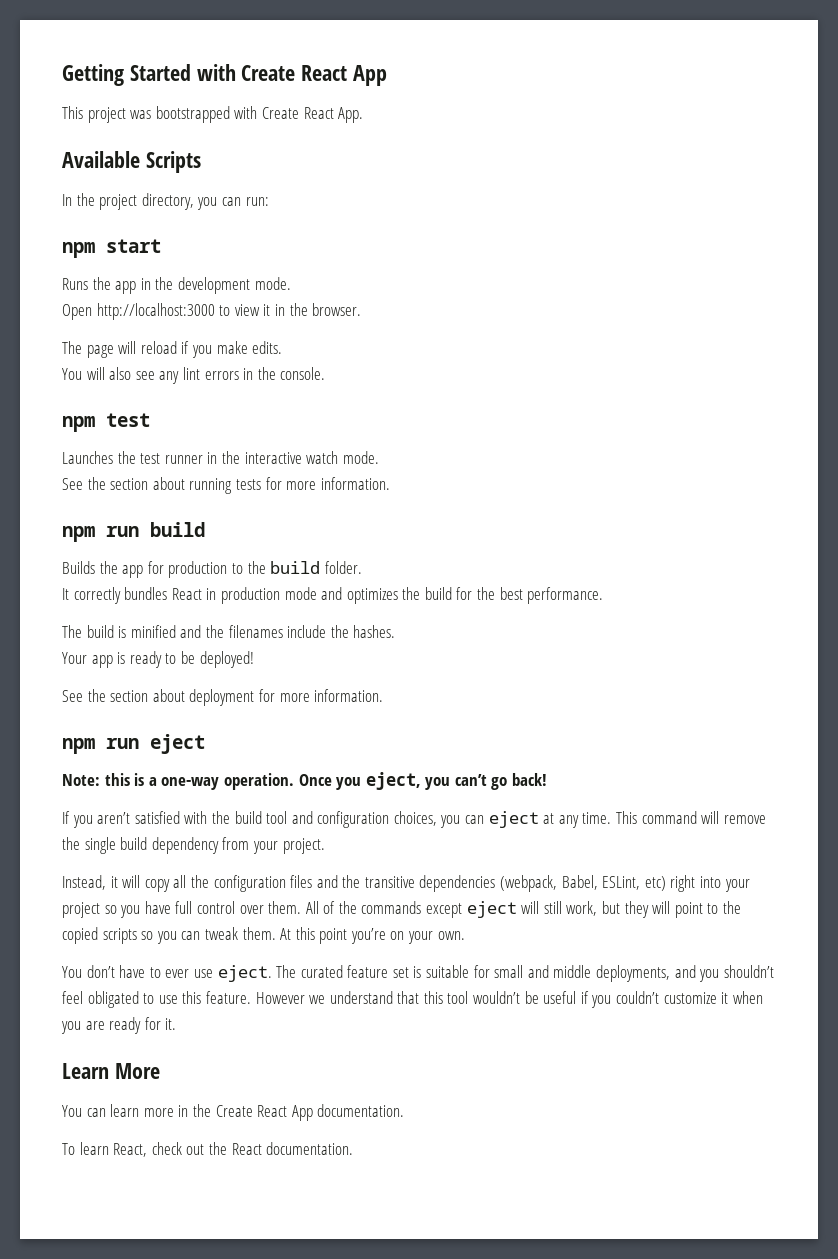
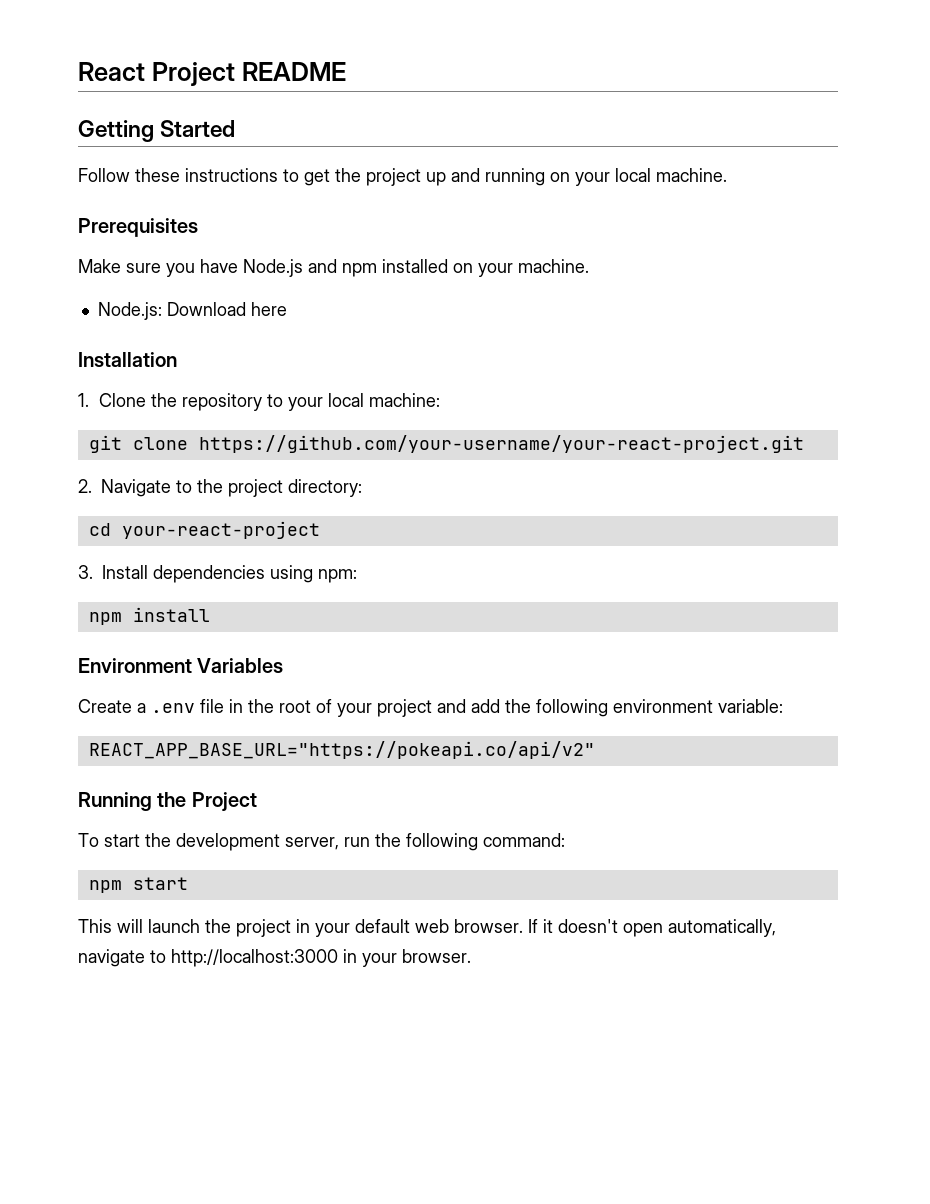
(62, 75) none -> [78,62,346,86] React Project README //
[196,64,388,86] [62,106,364,123] [62,151,201,173] [62,193,269,210] [62,239,161,258] [62,277,291,294] [62,303,362,320] [62,341,283,358] [62,367,326,384] [62,413,150,432] [62,451,379,464] [62,477,390,494] [62,522,205,542] [62,561,362,578] [62,587,604,604] [62,625,396,638] [62,651,254,668] [62,689,384,706] [62,734,205,754] [62,772,548,790] [62,811,766,828] [62,837,325,854] [62,875,750,892] [62,901,741,918] [62,927,465,944] [62,965,774,982] [62,991,763,1008] [61,1017,177,1034] [62,1063,160,1079] [62,1104,405,1121] [62,1142,354,1157] with Create React App // This project was bootstrapped with Create React App. // Available Scripts // In the project directory, you can run: // npm start // Runs the app in the development mode. // Open http://localhost:3000 to view it in the browser. // The page will reload if you make edits. // You will also see any lint errors in the console. // npm test // Launches the test runner in the interactive watch mode. // See the section about running tests for more information. // npm run build // Builds the app for production to the build folder. // It correctly bundles React in production mode and optimizes the build for the best performance. // The build is minified and the filenames include the hashes. // Your app is ready to be deployed! // See the section about deployment for more information. // npm run eject // Note: this is a one-way operation. Once you eject, you can’t go back! // If you aren’t satisfied with the build tool and configuration choices, you can eject at any time. This command will remove the single build dependency from your project. // Instead, it will copy all the configuration files and the transitive dependencies (webpack, Babel, ESLint, etc) right into your project so you have full control over them. All of the commands except eject will still work, but they will point to the copied scripts so you can tweak them. At this point you’re on your own. // You don’t have to ever use eject. The curated feature set is suitable for small and middle deployments, and you shouldn’t feel obligated to use this feature. However we understand that this tool wouldn’t be useful if you couldn’t customize it when you are ready for it. // Learn More // You can learn more in the Create React App documentation. // To learn React, check out the React documentation. -> [78,168,727,186] [78,218,198,237] [78,259,589,277] [97,302,287,320] [78,352,177,367] [78,393,440,411] [88,435,804,453] [78,479,362,497] [88,521,320,539] [78,565,357,583] [88,607,210,625] [78,658,284,673] [78,699,783,717] [88,741,595,759] [78,792,257,812] [78,833,565,851] [88,877,188,893] [78,919,776,937] [78,949,471,967] // Follow these instructions to get the project up and running on your local machine. // Prerequisites // Make sure you have Node.js and npm installed on your machine. // Node.js: Download here // Installation // 1. Clone the repository to your local machine: // git clone https://github.com/your-username/your-react-project.git // 2. Navigate to the project directory: // cd your-react-project // 3. Install dependencies using npm: // npm install // Environment Variables // Create a .env file in the root of your project and add the following environment variable: // REACT_APP_BASE_URL="https://pokeapi.co/api/v2" // Running the Project // To start the development server, run the following command: // npm start // This will launch the project in your default web browser. If it doesn't open automatically, navigate to http://localhost:3000 in your browser.

